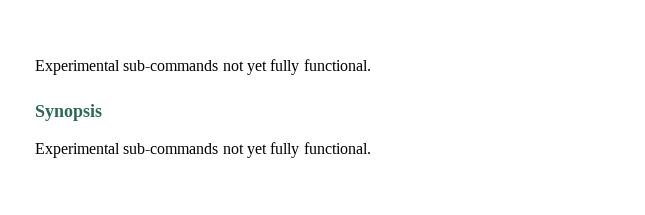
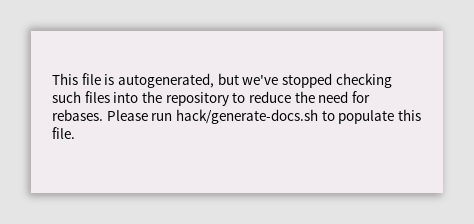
[35,59,371,75] [35,104,102,121] [35,142,371,158] Experimental sub-commands not yet fully functional. // Synopsis // Experimental sub-commands not yet fully functional. -> [52,73,392,88] [52,91,370,106] [52,109,421,124] [52,127,75,139] This file is autogenerated, but we've stopped checking such files into the repository to reduce the need for rebases. Please run hack/generate-docs.sh to populate this file.

